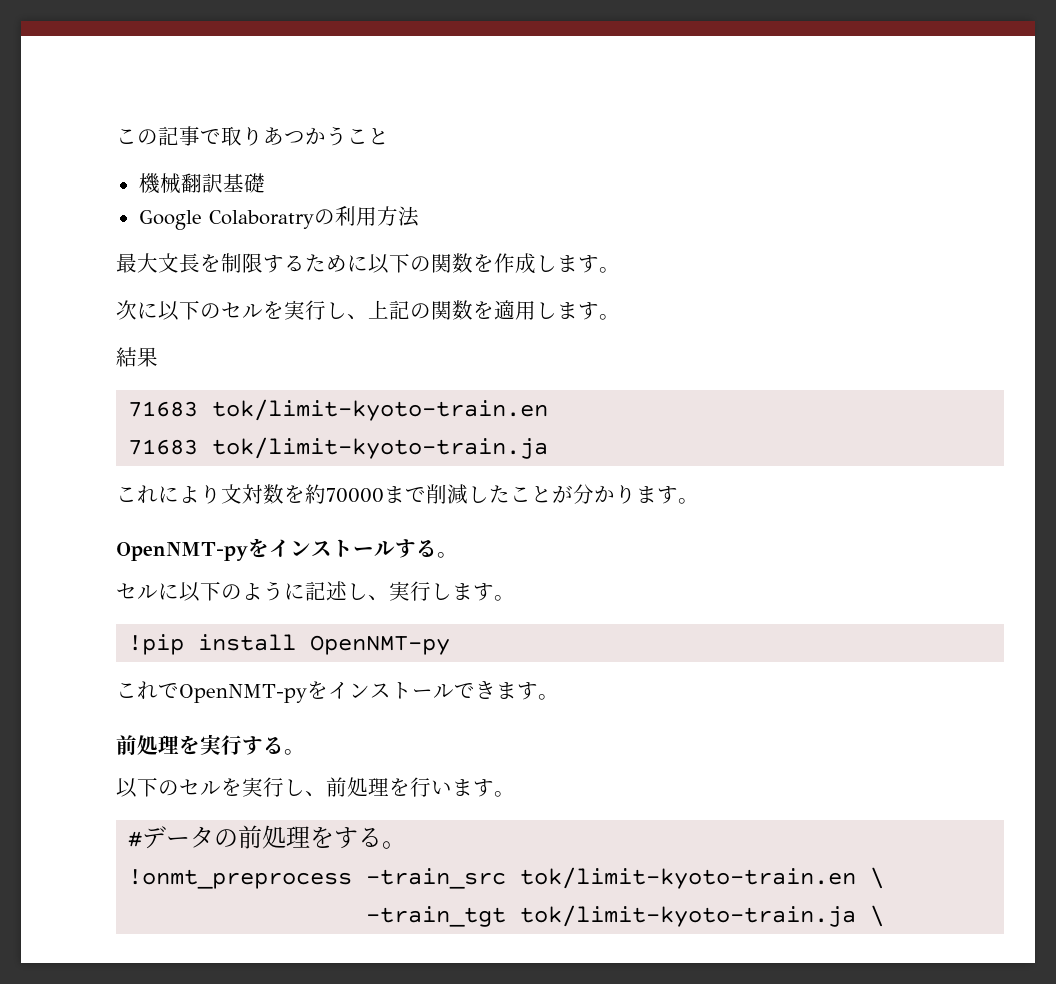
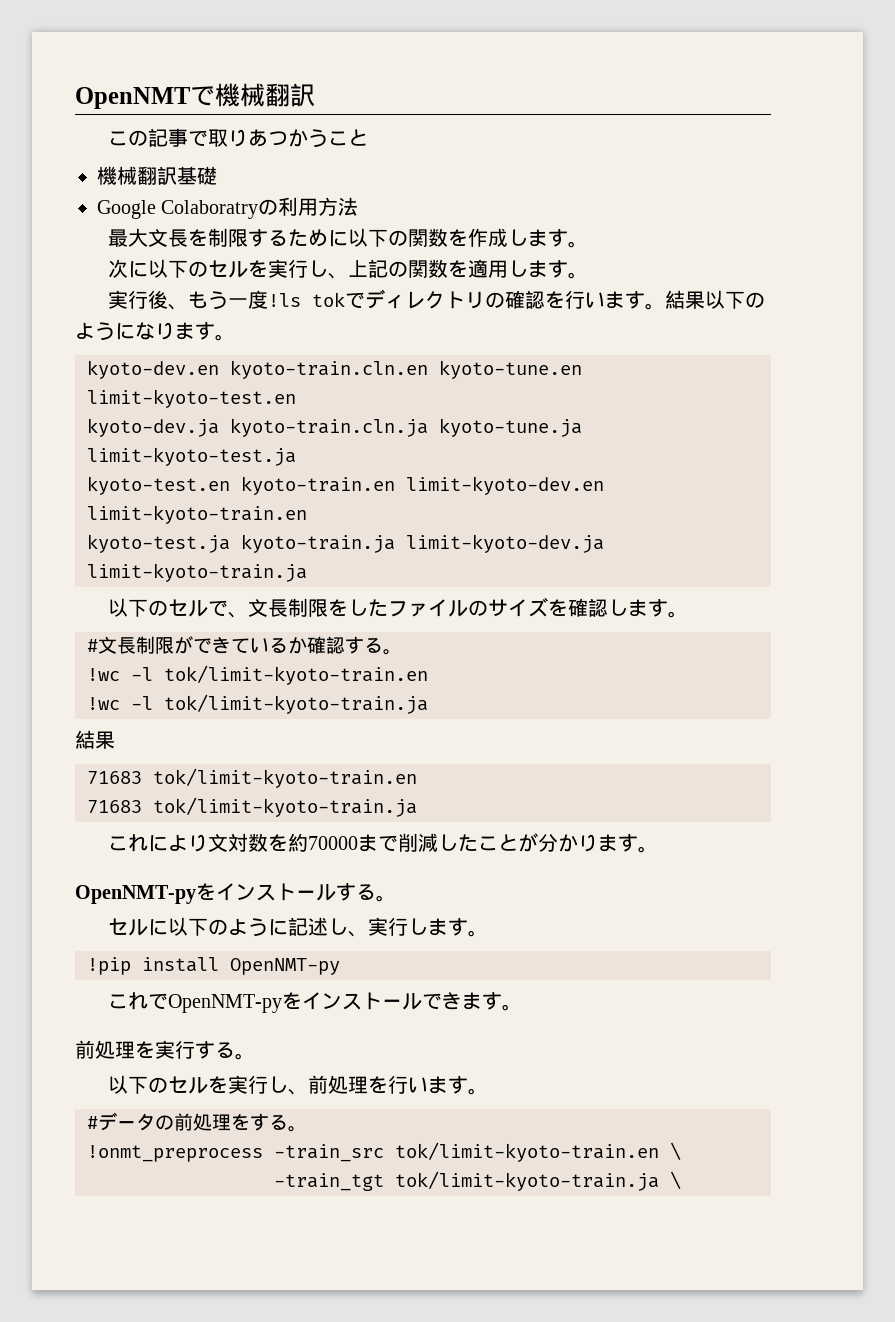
(116, 136) none -> [75,83,315,109] OpenNMTで機械翻訳 //
(620, 317) none -> [107,289,765,310] [75,322,235,341] [87,360,582,379] [87,389,296,408] [87,418,582,437] [87,447,296,466] [87,476,604,495] [87,505,307,524] [87,534,604,553] [87,563,307,582] [107,597,688,618] [87,636,402,655] [87,665,428,685] [87,694,428,714] // 実行後、もう一度!ls tokでディレクトリの確認を行います。結果以下のようになります。 // kyoto-dev.en kyoto-train.cln.en kyoto-tune.en limit-kyoto-test.en // kyoto-dev.ja kyoto-train.cln.ja kyoto-tune.ja limit-kyoto-test.ja // kyoto-test.en kyoto-train.en limit-kyoto-dev.en limit-kyoto-train.en // kyoto-test.ja kyoto-train.ja limit-kyoto-dev.ja limit-kyoto-train.ja // 以下のセルで、文長制限をしたファイルのサイズを確認します。 // #文長制限ができているか確認する。 // !wc -l tok/limit-kyoto-train.en // !wc -l tok/limit-kyoto-train.ja

